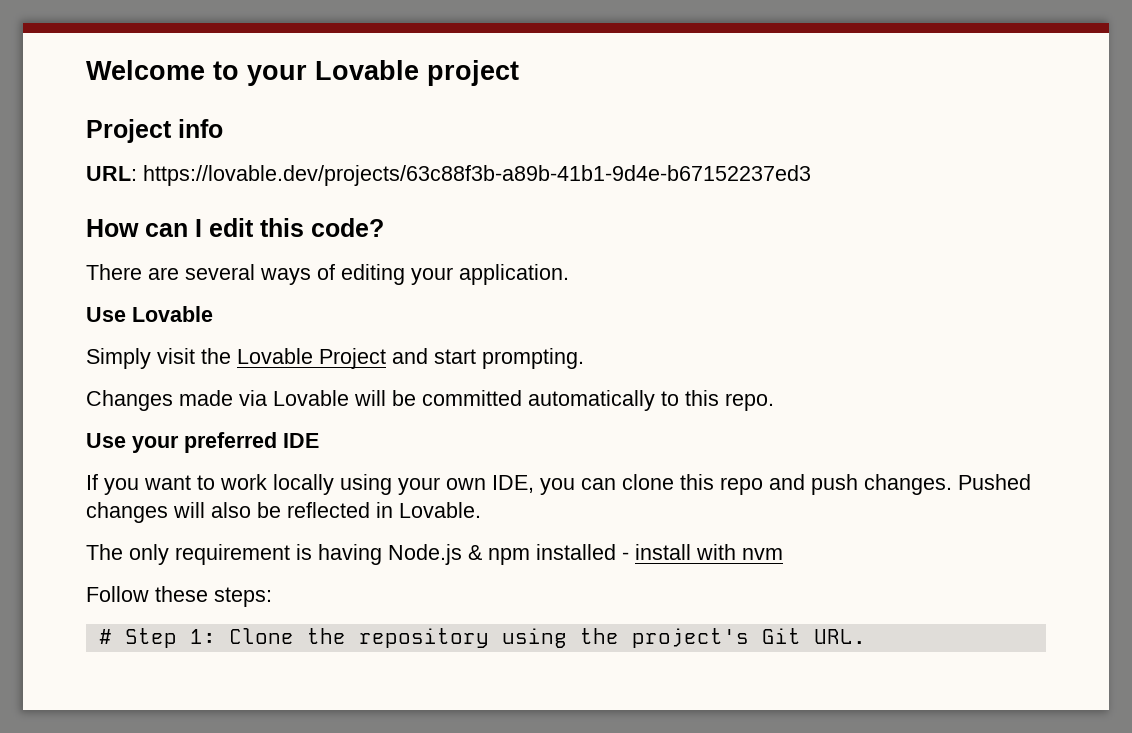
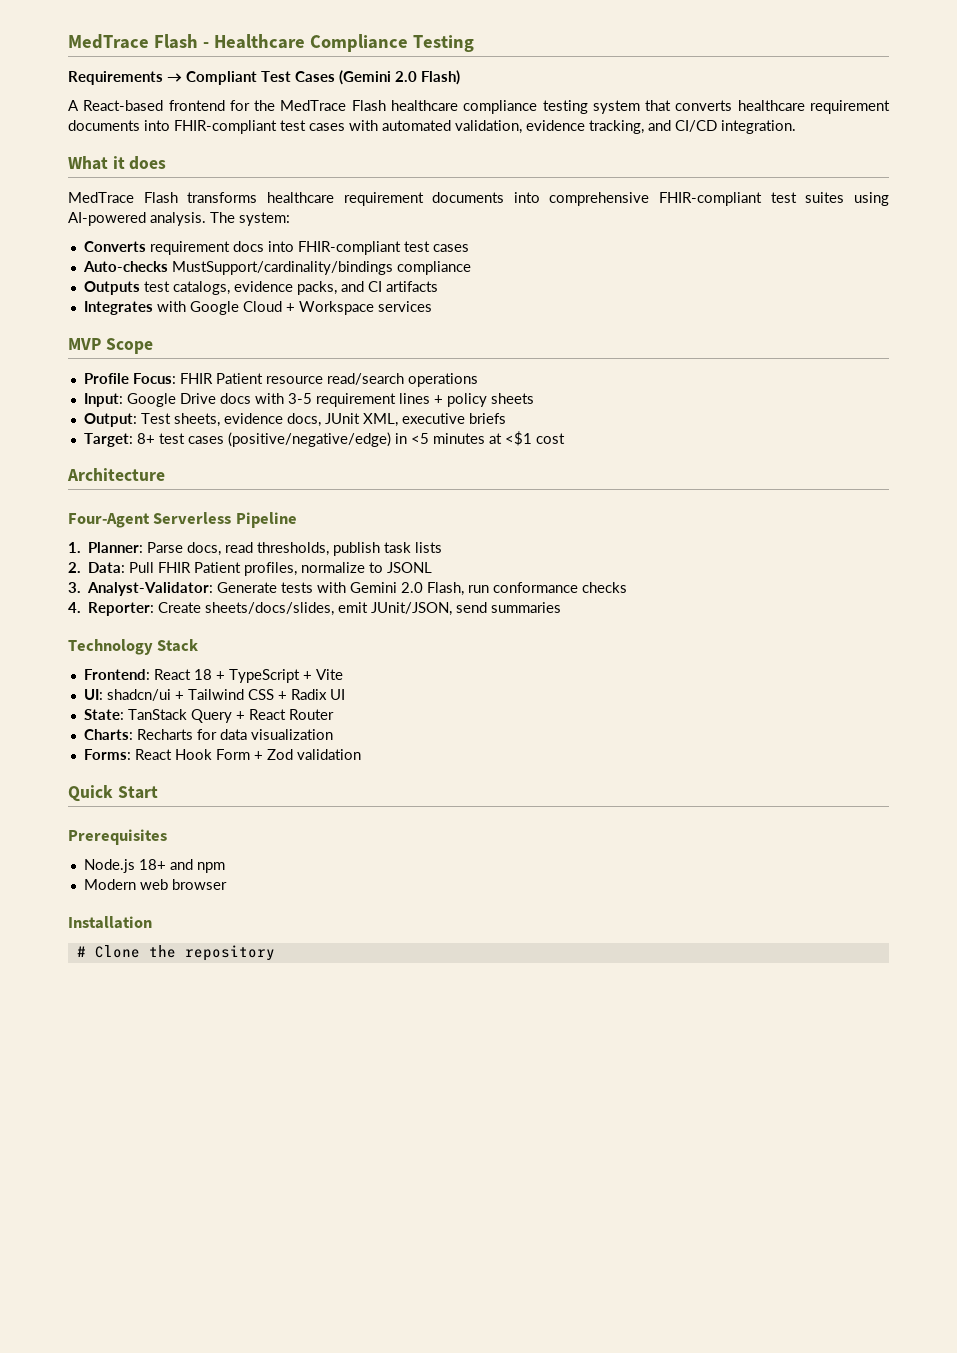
[86,60,519,86] [86,119,223,143] [86,165,811,186] [86,218,384,237] [86,264,569,285] [86,306,213,322] [86,348,584,369] [86,390,774,411] [86,432,319,453] [86,474,1031,495] [86,502,481,523] [86,544,783,565] [86,586,272,607] Welcome to your Lovable project // Project info // URL: https://lovable.dev/projects/63c88f3b-a89b-41b1-9d4e-b67152237ed3 // How can I edit this code? // There are several ways of editing your application. // Use Lovable // Simply visit the Lovable Project and start prompting. // Changes made via Lovable will be committed automatically to this repo. // Use your preferred IDE // If you want to work locally using your own IDE, you can clone this repo and push changes. Pushed changes will also be reflected in Lovable. // The only requirement is having Node.js & npm installed - install with nvm // Follow these steps: -> [68,34,474,52] [68,70,460,85] [68,100,891,114] [68,120,796,134] [68,156,167,170] [68,192,889,206] [68,212,290,226] [83,241,469,255] [82,261,471,275] [83,281,438,295] [83,301,432,315] [68,338,153,354] [83,373,478,387] [83,393,534,407] [83,413,506,427] [83,431,565,447] [67,468,165,481] [68,512,297,528] [68,542,443,556] [68,562,433,576] [68,582,628,596] [68,602,562,616] [68,639,199,655] [83,669,343,683] [83,689,345,701] [83,709,334,723] [83,729,333,740] [83,749,361,760] [68,785,158,802] [68,829,167,845] [83,859,225,873] [83,879,227,890] [68,916,152,929] MedTrace Flash - Healthcare Compliance Testing // Requirements → Compliant Test Cases (Gemini 2.0 Flash) // A React-based frontend for the MedTrace Flash healthcare compliance testing system that converts healthcare requirement documents into FHIR-compliant test cases with automated validation, evidence tracking, and CI/CD integration. // What it does // MedTrace Flash transforms healthcare requirement documents into comprehensive FHIR-compliant test suites using AI-powered analysis. The system: // Converts requirement docs into FHIR-compliant test cases // Auto-checks MustSupport/cardinality/bindings compliance // Outputs test catalogs, evidence packs, and CI artifacts // Integrates with Google Cloud + Workspace services // MVP Scope // Profile Focus: FHIR Patient resource read/search operations // Input: Google Drive docs with 3-5 requirement lines + policy sheets // Output: Test sheets, evidence docs, JUnit XML, executive briefs // Target: 8+ test cases (positive/negative/edge) in <5 minutes at <$1 cost // Architecture // Four-Agent Serverless Pipeline // 1. Planner: Parse docs, read thresholds, publish task lists // 2. Data: Pull FHIR Patient profiles, normalize to JSONL // 3. Analyst-Validator: Generate tests with Gemini 2.0 Flash, run conformance checks // 4. Reporter: Create sheets/docs/slides, emit JUnit/JSON, send summaries // Technology Stack // Frontend: React 18 + TypeScript + Vite // UI: shadcn/ui + Tailwind CSS + Radix UI // State: TanStack Query + React Router // Charts: Recharts for data visualization // Forms: React Hook Form + Zod validation // Quick Start // Prerequisites // Node.js 18+ and npm // Modern web browser // Installation
[124,628,216,648] Step 1: -> (86, 951) none
[501,628,866,648] using the project's Git URL. -> (275, 953) none

